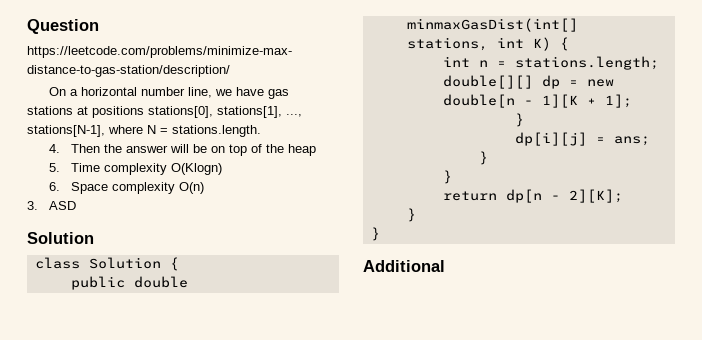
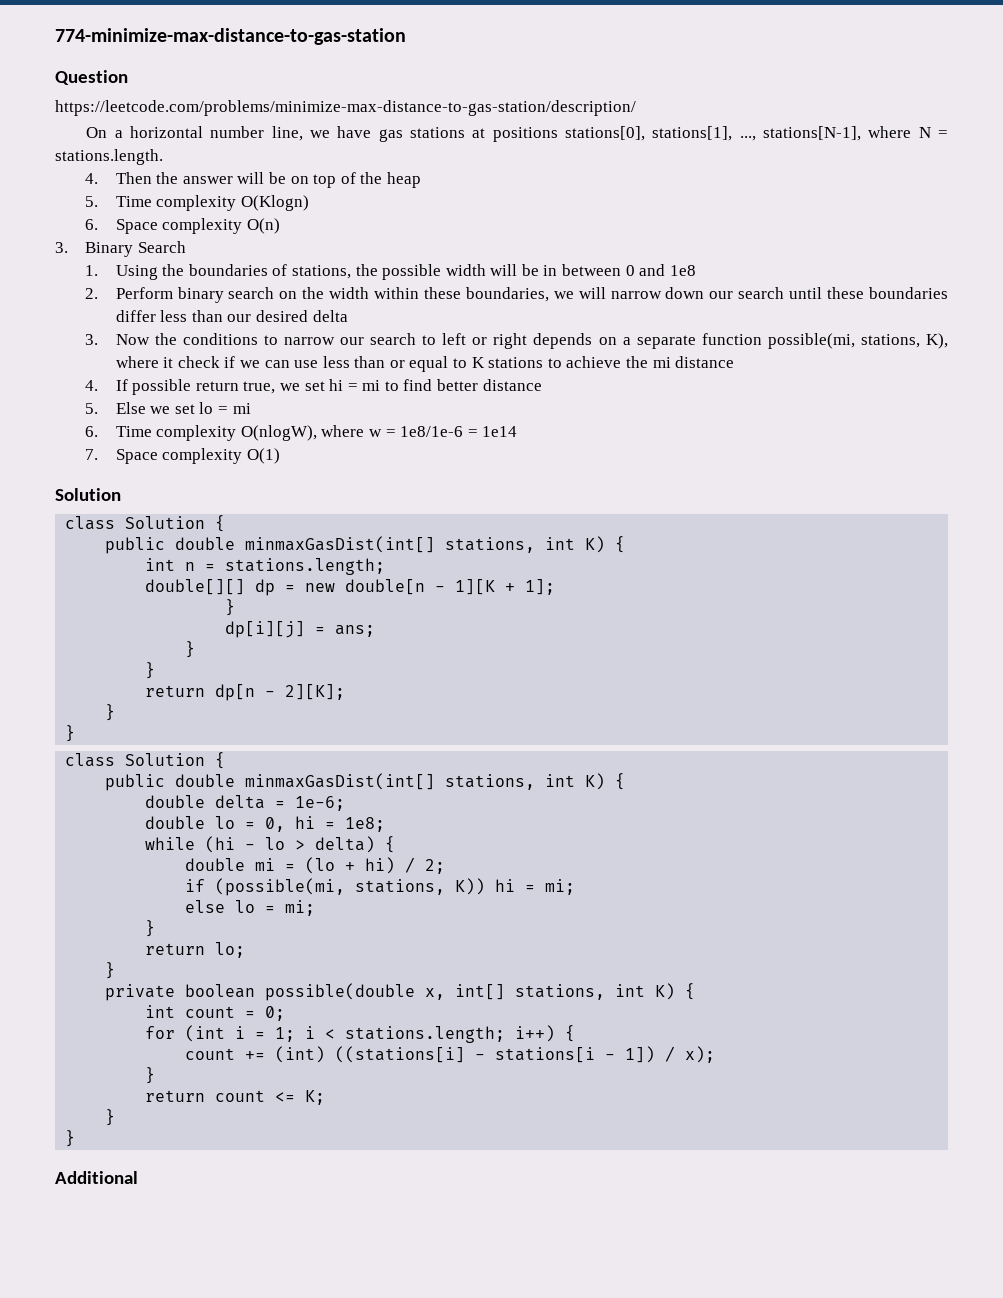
(27, 26) none -> [55,28,406,45] 774-minimize-max-distance-to-gas-station //
[48,201,76,210] ASD -> [85,241,186,257] [85,264,696,280] [85,287,948,303] [115,310,348,322] [85,333,948,349] [115,356,735,372] [85,379,542,395] [85,402,251,414] [85,425,518,441] [85,448,280,464] Binary Search // 1. Using the boundaries of stations, the possible width will be in between 0 and 1e8 // 2. Perform binary search on the width within these boundaries, we will narrow down our search until these boundaries differ less than our desired delta // 3. Now the conditions to narrow our search to left or right depends on a separate function possible(mi, stations, K), where it check if we can use less than or equal to K stations to achieve the mi distance // 4. If possible return true, we set hi = mi to find better distance // 5. Else we set lo = mi // 6. Time complexity O(nlogW), where w = 1e8/1e-6 = 1e14 // 7. Space complexity O(1)
(380, 234) none -> [65,752,226,769] [105,773,626,791] [145,795,346,811] [145,816,386,832] [145,836,396,853] [185,857,446,874] [185,878,576,896] [185,900,316,916] [145,920,156,937] [145,942,246,958] [105,962,116,979] [105,983,696,1001] [145,1005,286,1021] [145,1025,576,1043] [185,1046,716,1063] [145,1067,156,1084] [145,1090,326,1105] [105,1109,116,1126] [65,1130,76,1147] // class Solution { // public double minmaxGasDist(int[] stations, int K) { // double delta = 1e-6; // double lo = 0, hi = 1e8; // while (hi - lo > delta) { // double mi = (lo + hi) / 2; // if (possible(mi, stations, K)) hi = mi; // else lo = mi; // } // return lo; // } // private boolean possible(double x, int[] stations, int K) { // int count = 0; // for (int i = 1; i < stations.length; i++) { // count += (int) ((stations[i] - stations[i - 1]) / x); // } // return count <= K; // } // }

